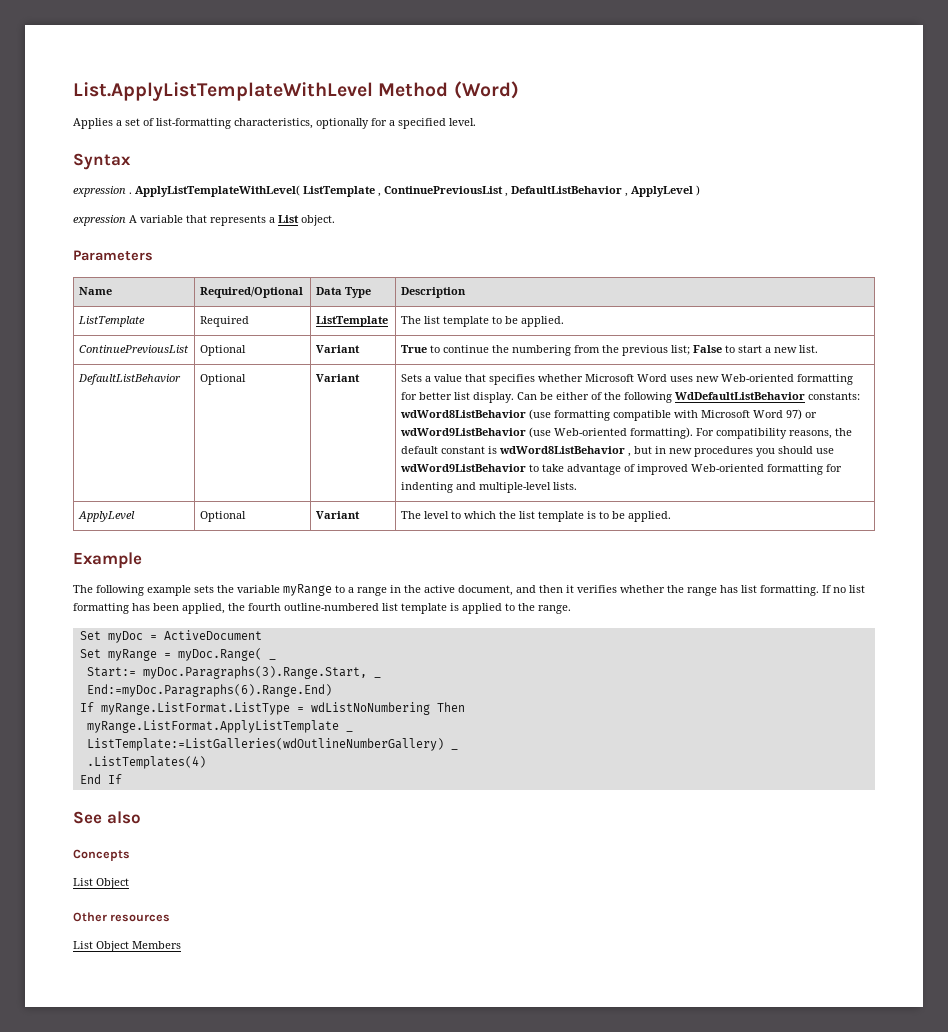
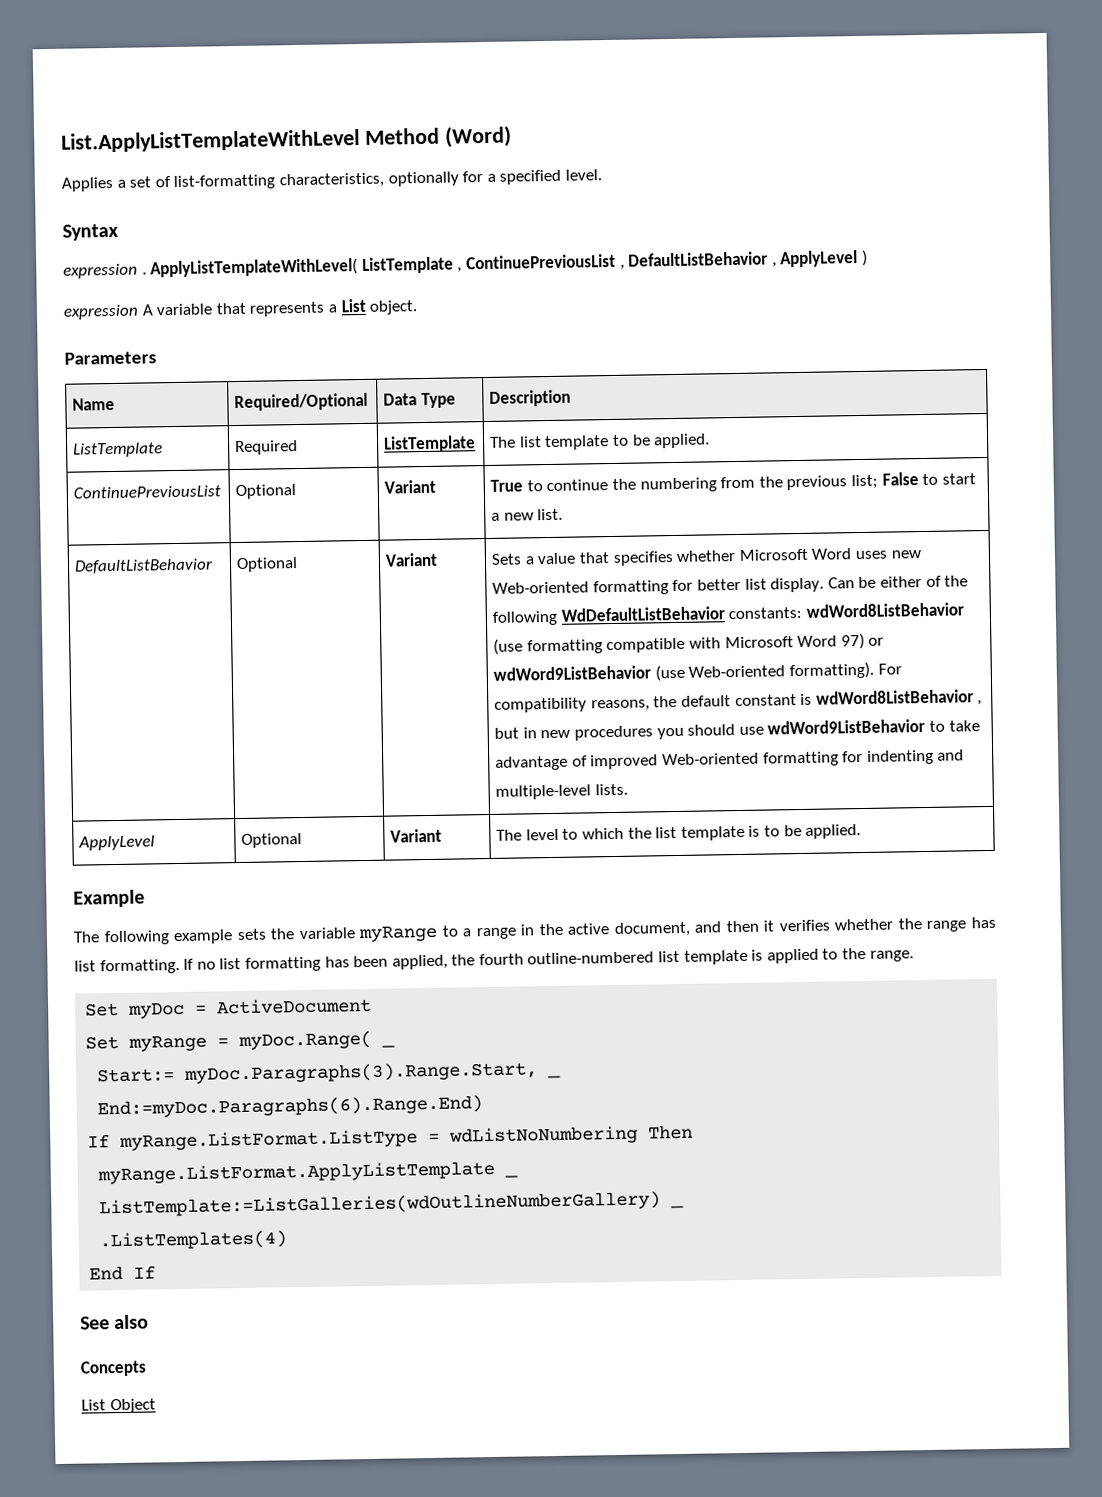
[73,912,171,922] [73,941,181,952] // Other resources // List Object Members -> (156, 1406) none

